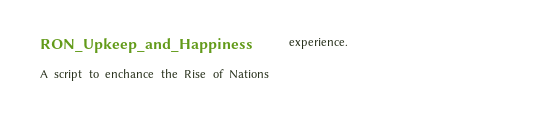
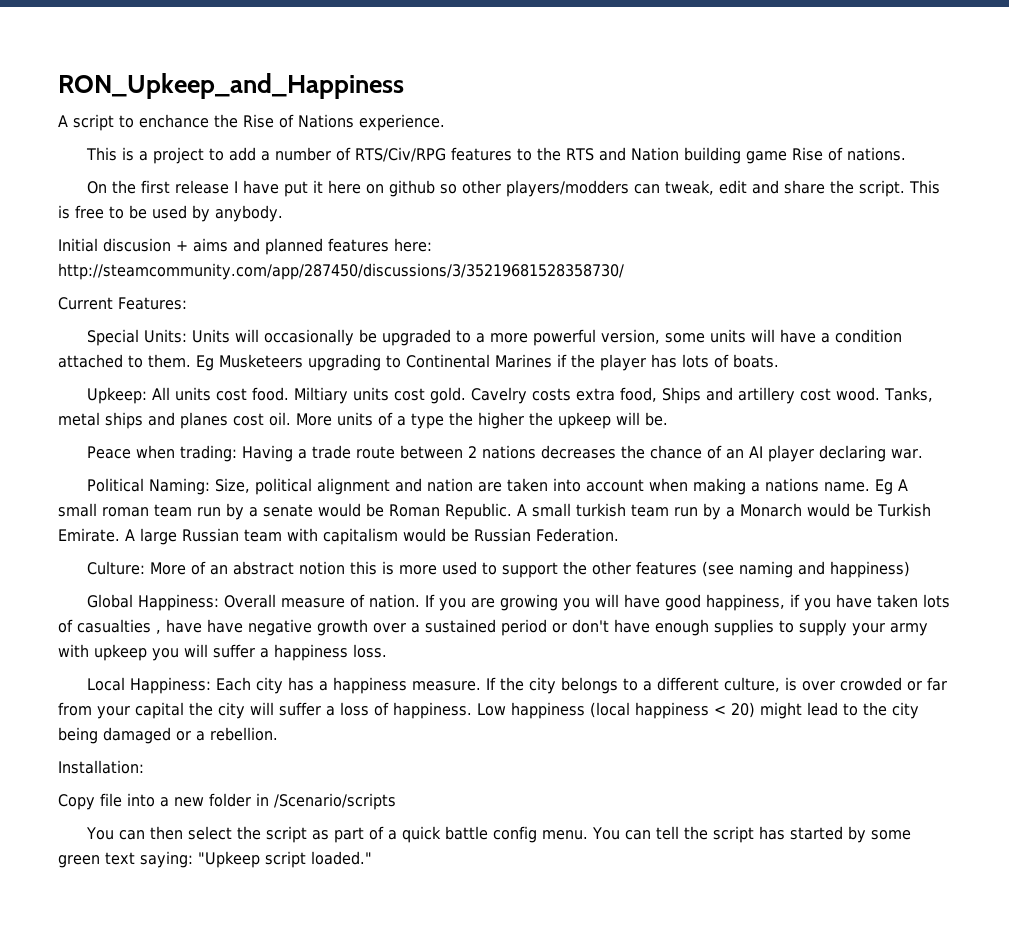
(348, 43) none -> [85,147,906,164] [86,180,940,197] [58,205,283,222] [58,238,432,255] [58,263,624,280] [58,297,187,310] [86,329,902,346] [58,354,779,371] [86,387,933,404] [58,412,668,429] [86,445,923,462] [86,478,908,495] [58,503,931,520] [58,528,619,545] [86,561,910,578] [86,594,950,611] [58,619,928,636] [58,644,387,661] [86,677,947,694] [58,702,919,719] [58,727,278,744] [58,760,144,774] [58,793,396,810] [85,826,911,843] [58,851,372,868] // This is a project to add a number of RTS/Civ/RPG features to the RTS and Nation building game Rise of nations. // On the first release I have put it here on github so other players/modders can tweak, edit and share the script. This is free to be used by anybody. // Initial discusion + aims and planned features here: http://steamcommunity.com/app/287450/discussions/3/35219681528358730/ // Current Features: // Special Units: Units will occasionally be upgraded to a more powerful version, some units will have a condition attached to them. Eg Musketeers upgrading to Continental Marines if the player has lots of boats. // Upkeep: All units cost food. Miltiary units cost gold. Cavelry costs extra food, Ships and artillery cost wood. Tanks, metal ships and planes cost oil. More units of a type the higher the upkeep will be. // Peace when trading: Having a trade route between 2 nations decreases the chance of an AI player declaring war. // Political Naming: Size, political alignment and nation are taken into account when making a nations name. Eg A small roman team run by a senate would be Roman Republic. A small turkish team run by a Monarch would be Turkish Emirate. A large Russian team with capitalism would be Russian Federation. // Culture: More of an abstract notion this is more used to support the other features (see naming and happiness) // Global Happiness: Overall measure of nation. If you are growing you will have good happiness, if you have taken lots of casualties , have have negative growth over a sustained period or don't have enough supplies to supply your army with upkeep you will suffer a happiness loss. // Local Happiness: Each city has a happiness measure. If the city belongs to a different culture, is over crowded or far from your capital the city will suffer a loss of happiness. Low happiness (local happiness < 20) might lead to the city being damaged or a rebellion. // Installation: // Copy file into a new folder in /Scenario/scripts // You can then select the script as part of a quick battle config menu. You can tell the script has started by some green text saying: "Upkeep script loaded."

